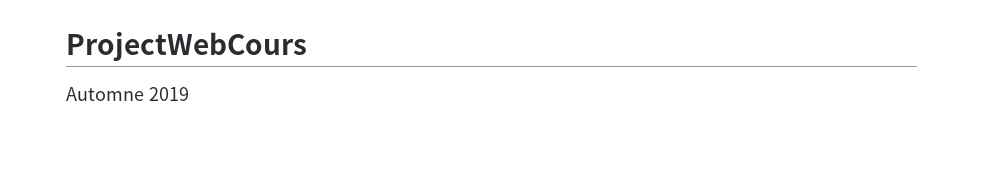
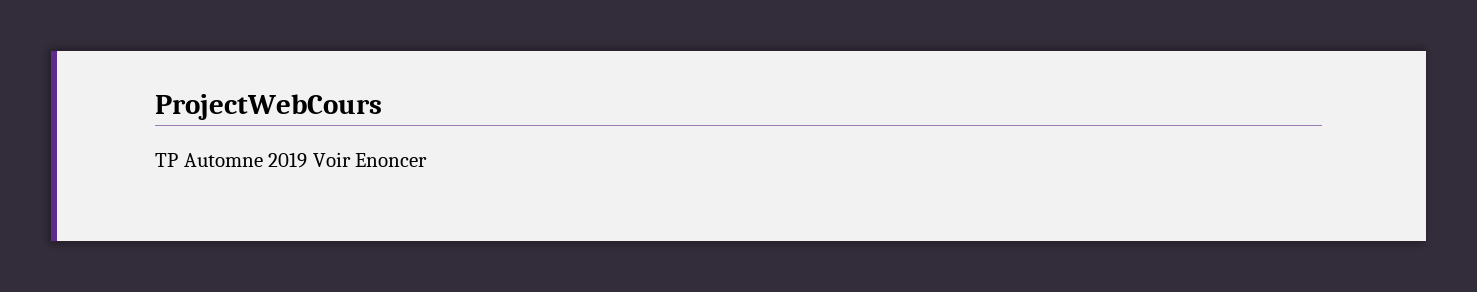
(307, 46) none -> [155,153,178,167] TP
(189, 94) none -> [312,152,428,167] Voir Enoncer

